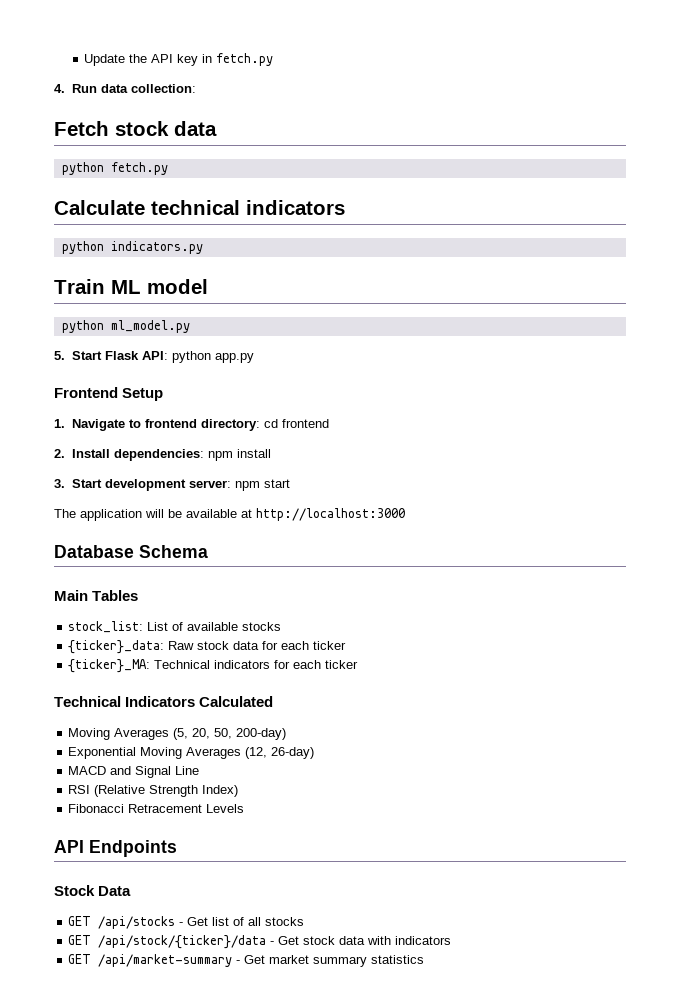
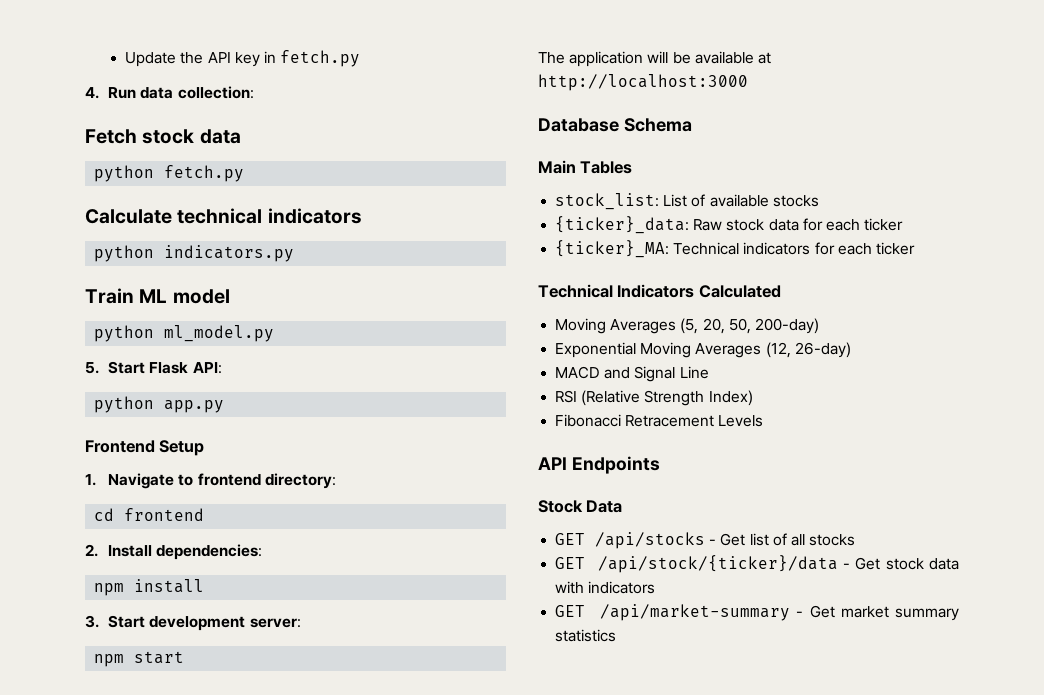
(168, 355) none -> (222, 368) //
(260, 425) none -> (336, 481) //
(204, 455) none -> (263, 552) //
(231, 484) none -> (301, 623) //

